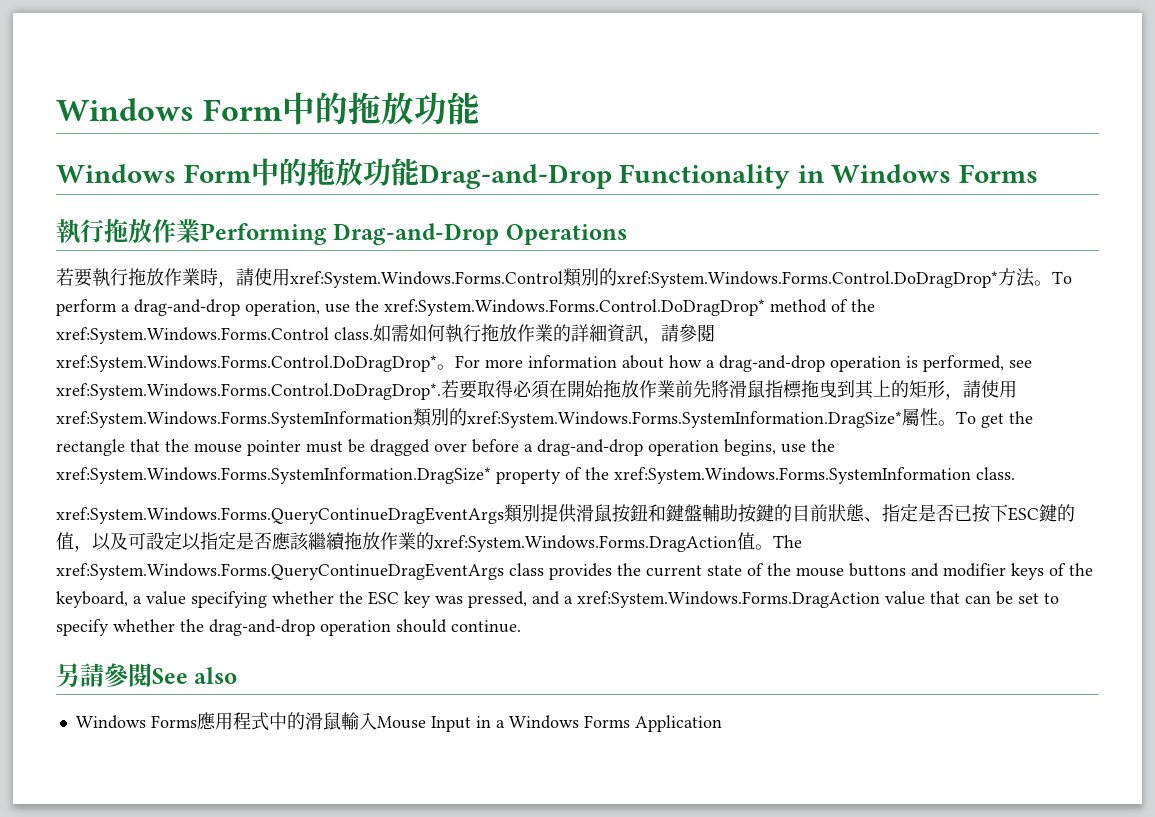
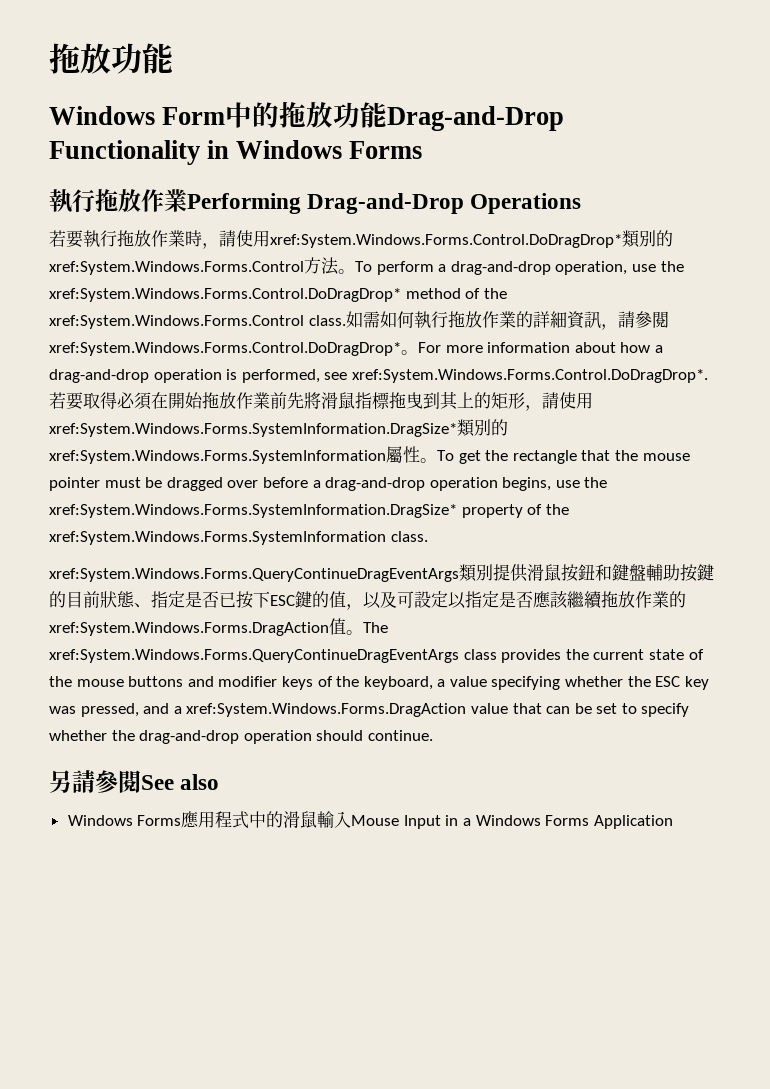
[56,92,348,125] Windows Form中的 -> (49, 58) none
[290,268,998,288] xref:System.Windows.Forms.Control類別的xref:System.Windows.Forms.Control.DoDragDrop* -> [270,230,673,248] [49,261,304,275] xref:System.Windows.Forms.Control.DoDragDrop*類別的xref:System.Windows.Forms.Control
[56,408,902,428] xref:System.Windows.Forms.SystemInformation類別的xref:System.Windows.Forms.SystemInformation.DragSize* -> [49,419,508,437] [49,450,386,464] xref:System.Windows.Forms.SystemInformation.DragSize*類別的xref:System.Windows.Forms.SystemInformation

